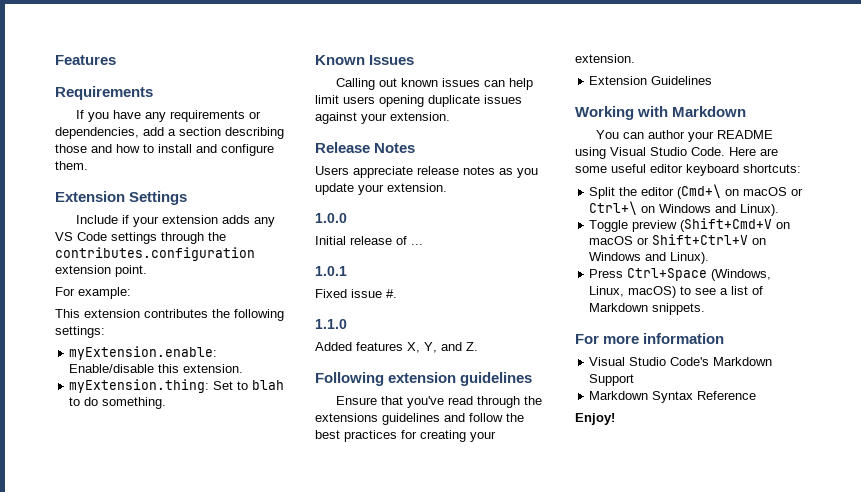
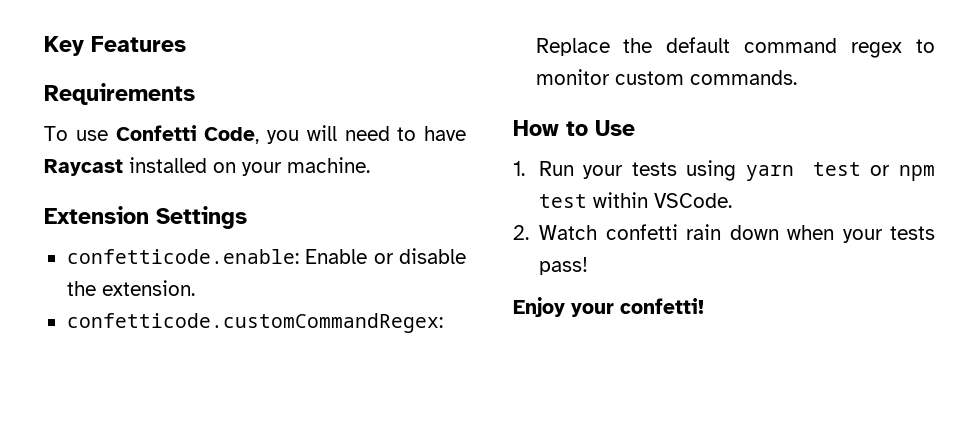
(55, 60) none -> [44,36,84,56] Key
[76,110,262,122] [55,127,284,139] [55,144,274,156] [55,161,88,170] [55,191,188,205] [76,215,276,227] [55,232,226,244] [55,247,255,261] [55,265,147,277] [55,287,131,299] [55,309,284,321] [55,326,105,338] [69,346,218,360] [69,364,244,373] [69,379,285,393] [69,397,167,409] [315,55,415,65] [336,78,534,90] [315,95,522,107] [315,112,450,124] [315,142,416,153] [315,166,538,178] [315,183,447,195] [315,213,347,223] [315,236,423,245] [315,266,347,276] [315,289,397,298] [315,319,347,329] [315,342,478,353] [315,372,533,386] [336,396,543,408] [315,413,524,425] [315,430,496,442] [575,54,635,63] [589,76,713,85] [575,106,747,120] [596,130,774,142] [575,147,778,159] [575,164,801,176] [589,184,804,199] [589,201,780,216] [589,218,791,232] [589,234,767,245] [589,252,710,264] [589,268,772,281] [589,286,764,298] [589,303,706,315] [575,333,725,344] [589,357,773,366] [589,374,635,386] [589,391,757,403] [575,413,615,425] If you have any requirements or dependencies, add a section describing those and how to install and configure them. // Extension Settings // Include if your extension adds any VS Code settings through the contributes.configuration extension point. // For example: // This extension contributes the following settings: // myExtension.enable: Enable/disable this extension. // myExtension.thing: Set to blah to do something. // Known Issues // Calling out known issues can help limit users opening duplicate issues against your extension. // Release Notes // Users appreciate release notes as you update your extension. // 1.0.0 // Initial release of ... // 1.0.1 // Fixed issue #. // 1.1.0 // Added features X, Y, and Z. // Following extension guidelines // Ensure that you've read through the extensions guidelines and follow the best practices for creating your extension. // Extension Guidelines // Working with Markdown // You can author your README using Visual Studio Code. Here are some useful editor keyboard shortcuts: // Split the editor (Cmd+\ on macOS or Ctrl+\ on Windows and Linux). // Toggle preview (Shift+Cmd+V on macOS or Shift+Ctrl+V on Windows and Linux). // Press Ctrl+Space (Windows, Linux, macOS) to see a list of Markdown snippets. // For more information // Visual Studio Code's Markdown Support // Markdown Syntax Reference // Enjoy! -> [44,125,466,144] [44,157,370,176] [44,206,247,229] [66,248,467,264] [66,280,195,296] [66,313,443,333] [535,37,935,58] [535,69,797,85] [513,120,635,136] [513,160,935,181] [538,192,732,208] [513,224,935,243] [539,257,589,275] [513,297,704,317] To use Confetti Code, you will need to have Raycast installed on your machine. // Extension Settings // confetticode.enable: Enable or disable the extension. // confetticode.customCommandRegex: Replace the default command regex to monitor custom commands. // How to Use // 1. Run your tests using yarn test or npm test within VSCode. // 2. Watch confetti rain down when your tests pass! // Enjoy your confetti!

